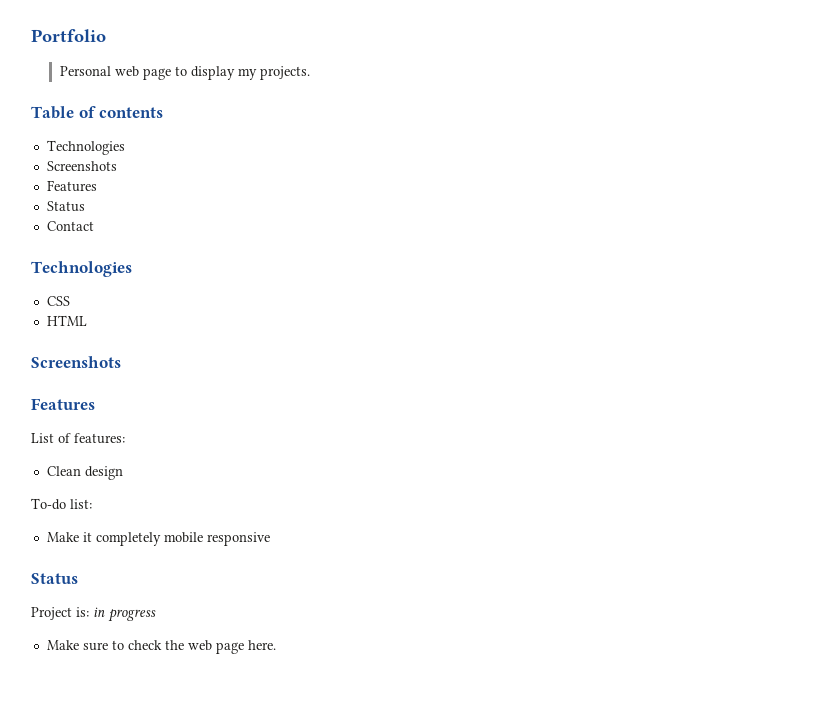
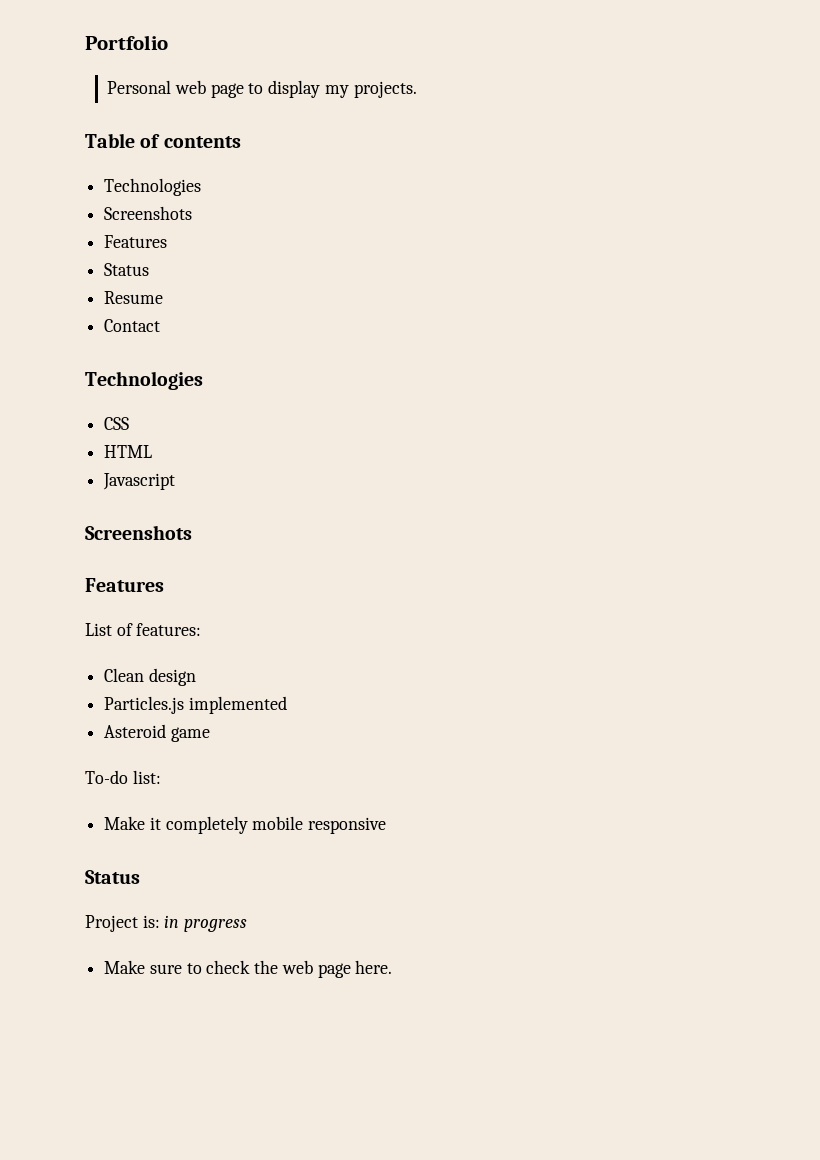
(85, 206) none -> [104,291,164,304] // Resume
(87, 320) none -> [103,473,176,490] // Javascript
(123, 473) none -> [104,696,287,714] [104,724,210,742] // Particles.js implemented // Asteroid game

